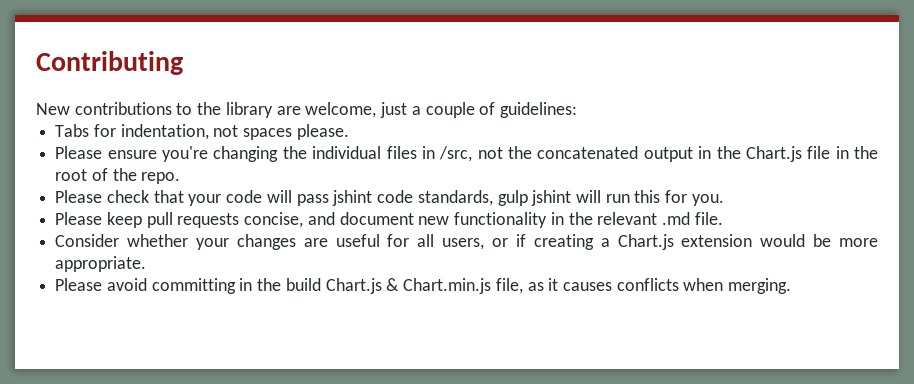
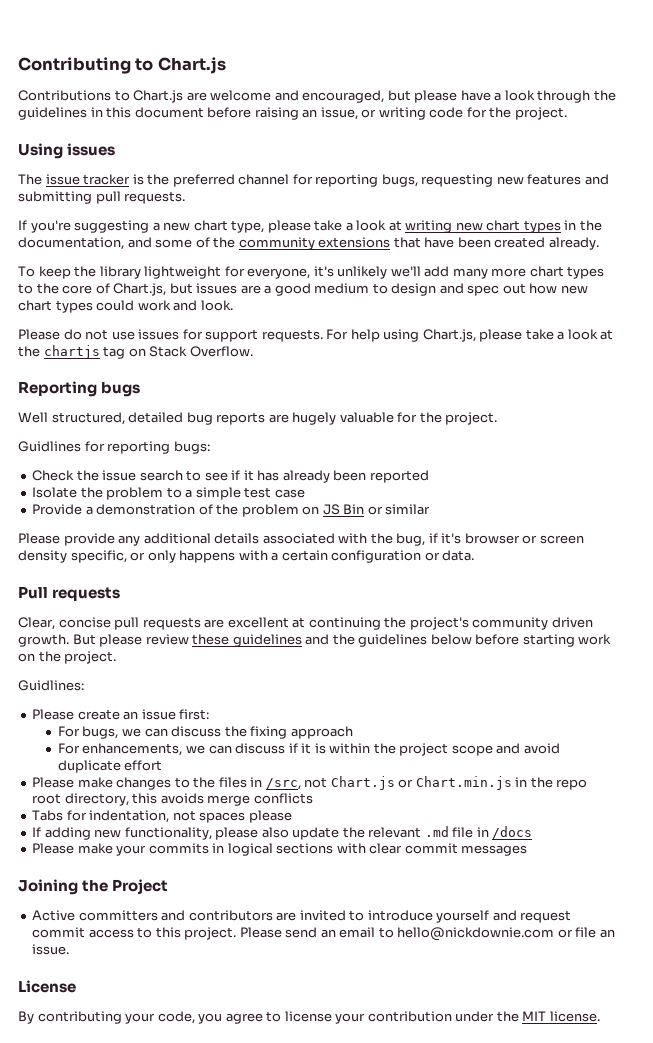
[36,102,577,118] // New contributions to the library are welcome, just a couple of guidelines: -> [135,57,226,74] [18,90,616,103] [18,107,567,120] [18,143,116,159] [18,174,609,187] [18,191,186,204] [18,220,602,233] [18,237,599,250] [18,266,605,279] [18,283,588,296] [18,300,233,313] [18,329,614,342] [18,345,253,359] [18,381,141,397] [18,412,498,425] [18,441,210,454] [32,470,429,483] [32,487,305,500] [32,504,431,517] [18,533,584,546] [18,550,475,563] [18,586,121,601] [18,617,593,630] [18,634,612,647] [18,651,117,664] [18,680,84,691] [32,709,210,720] [57,726,353,739] [57,743,560,756] [57,760,163,773] [32,776,588,790] [32,793,313,806] to Chart.js // Contributions to Chart.js are welcome and encouraged, but please have a look through the guidelines in this document before raising an issue, or writing code for the project. // Using issues // The issue tracker is the preferred channel for reporting bugs, requesting new features and submitting pull requests. // If you're suggesting a new chart type, please take a look at writing new chart types in the documentation, and some of the community extensions that have been created already. // To keep the library lightweight for everyone, it's unlikely we'll add many more chart types to the core of Chart.js, but issues are a good medium to design and spec out how new chart types could work and look. // Please do not use issues for support requests. For help using Chart.js, please take a look at the chartjs tag on Stack Overflow. // Reporting bugs // Well structured, detailed bug reports are hugely valuable for the project. // Guidlines for reporting bugs: // Check the issue search to see if it has already been reported // Isolate the problem to a simple test case // Provide a demonstration of the problem on JS Bin or similar // Please provide any additional details associated with the bug, if it's browser or screen density specific, or only happens with a certain configuration or data. // Pull requests // Clear, concise pull requests are excellent at continuing the project's community driven growth. But please review these guidelines and the guidelines below before starting work on the project. // Guidlines: // Please create an issue first: // For bugs, we can discuss the fixing approach // For enhancements, we can discuss if it is within the project scope and avoid duplicate effort // Please make changes to the files in /src, not Chart.js or Chart.min.js in the repo root directory, this avoids merge conflicts
[296,124,349,140] [55,146,878,162] [55,168,181,184] [55,190,724,206] [55,212,723,228] [55,234,879,250] [55,256,147,272] [55,278,792,294] please. // Please ensure you're changing the individual files in /src, not the concatenated output in the Chart.js file in the root of the repo. // Please check that your code will pass jshint code standards, gulp jshint will run this for you. // Please keep pull requests concise, and document new functionality in the relevant .md file. // Consider whether your changes are useful for all users, or if creating a Chart.js extension would be more appropriate. // Please avoid committing in the build Chart.js & Chart.min.js file, as it causes conflicts when merging. -> [248,810,292,823] [32,826,533,840] [32,843,528,856] [18,879,169,895] [32,910,572,923] [32,927,615,941] [32,944,70,955] [18,980,76,993] [18,1011,600,1024] please // If adding new functionality, please also update the relevant .md file in /docs // Please make your commits in logical sections with clear commit messages // Joining the Project // Active committers and contributors are invited to introduce yourself and request commit access to this project. Please send an email to hello@nickdownie.com or file an issue. // License // By contributing your code, you agree to license your contribution under the MIT license.

